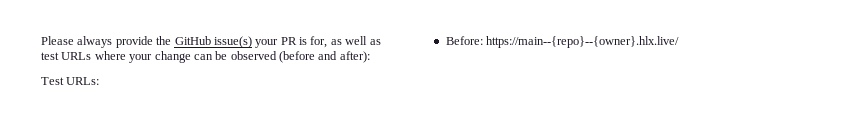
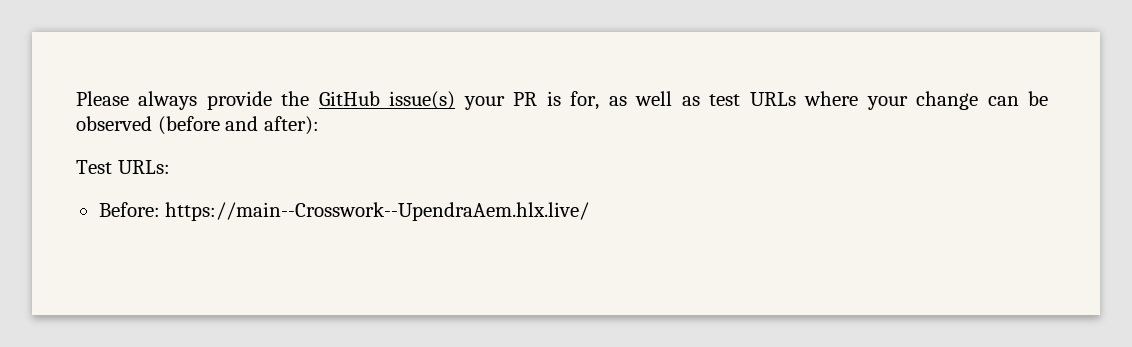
[486,36,680,48] https://main--{repo}--{owner}.hlx.live/ -> [165,202,590,221] https://main--Crosswork--UpendraAem.hlx.live/

